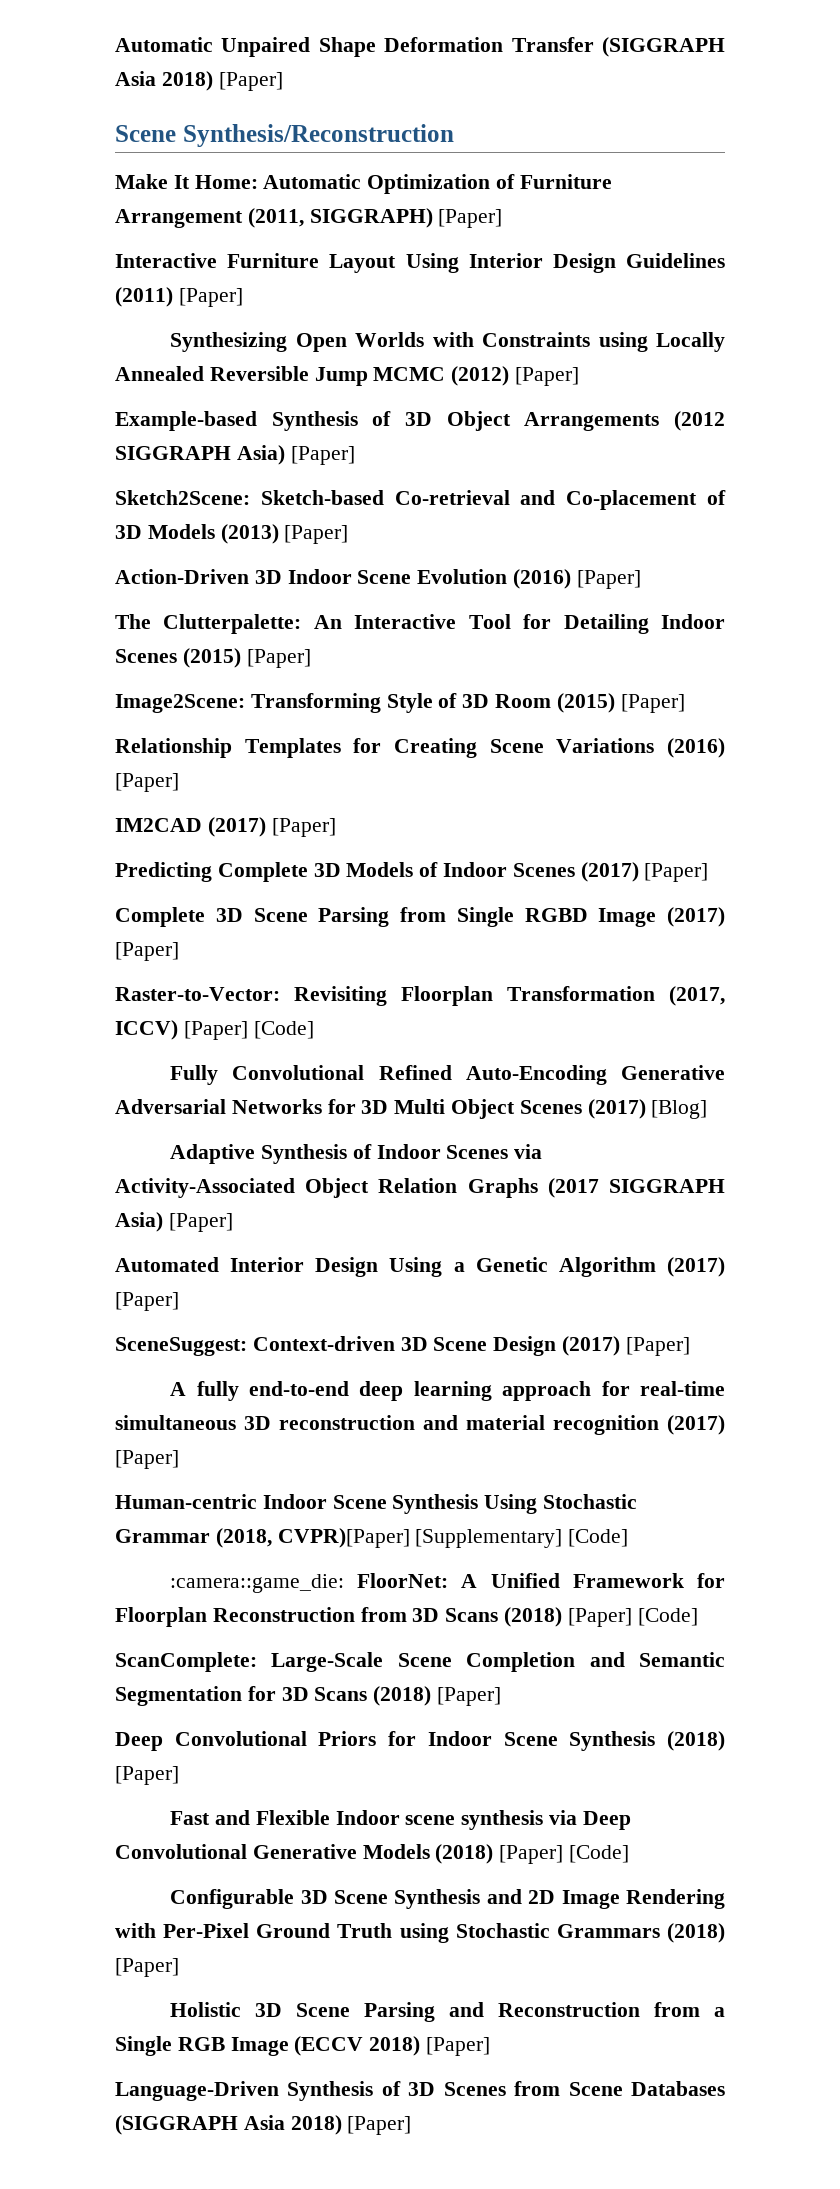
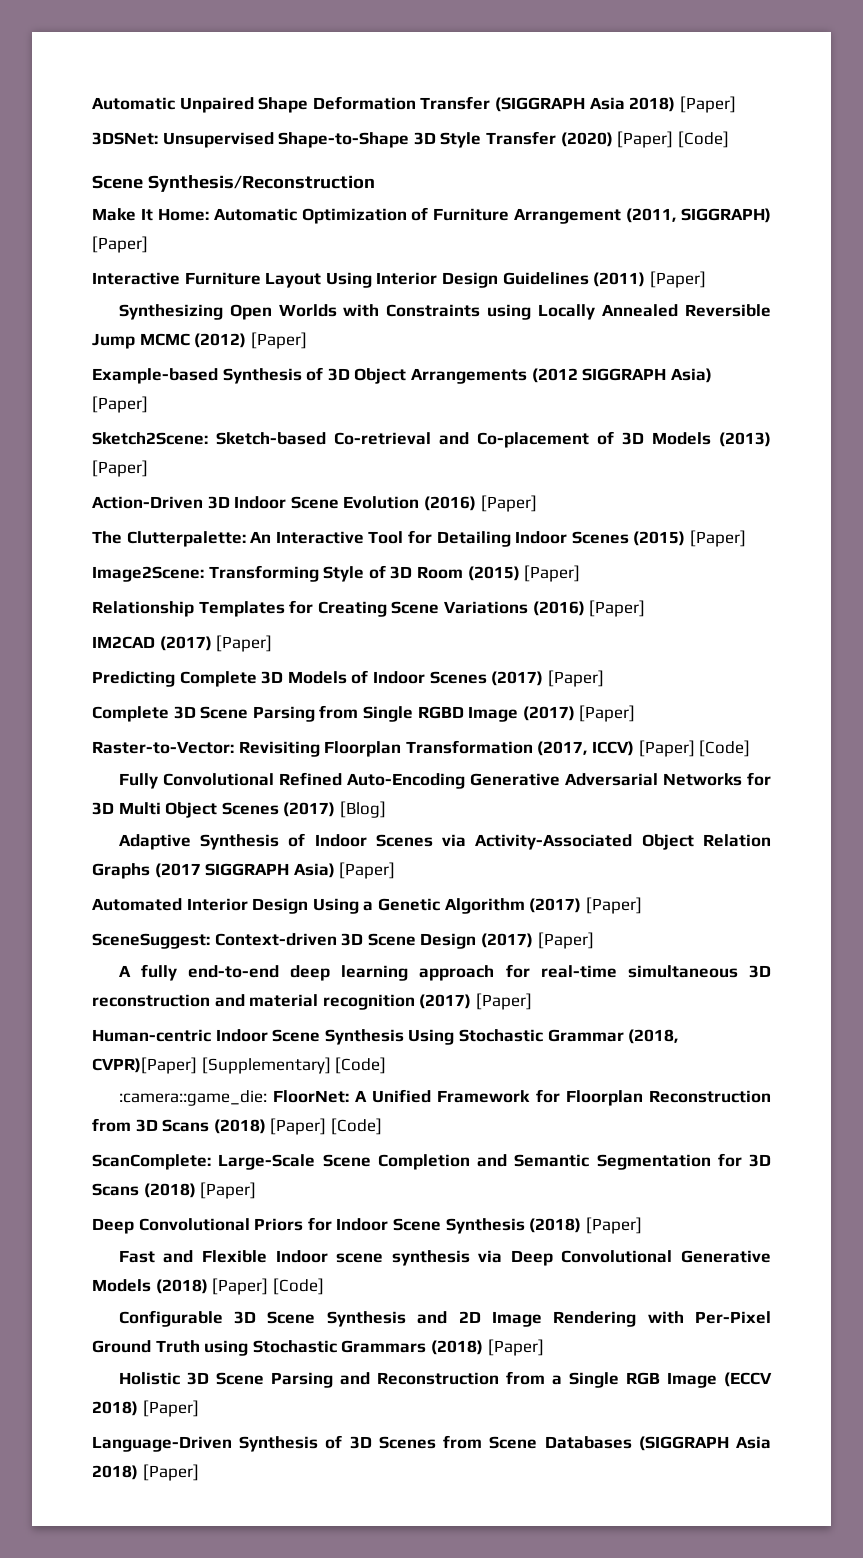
(283, 81) none -> [92,131,729,148] // 3DSNet: Unsupervised Shape-to-Shape 3D Style Transfer (2020) [Paper] [Code]

